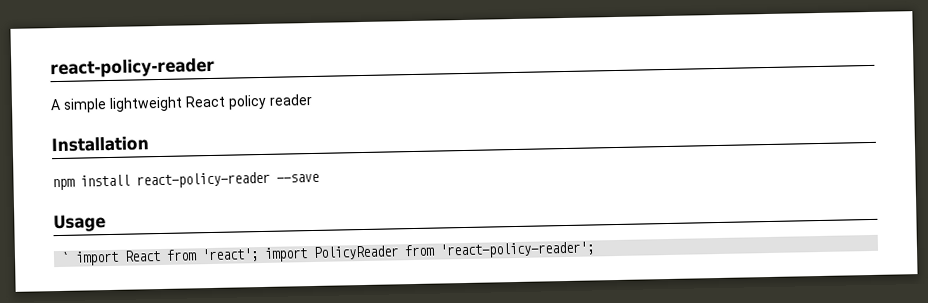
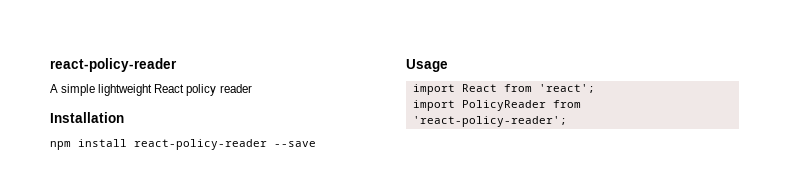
[61,251,71,263] ` -> (448, 65) none
(260, 255) none -> (595, 88) //

